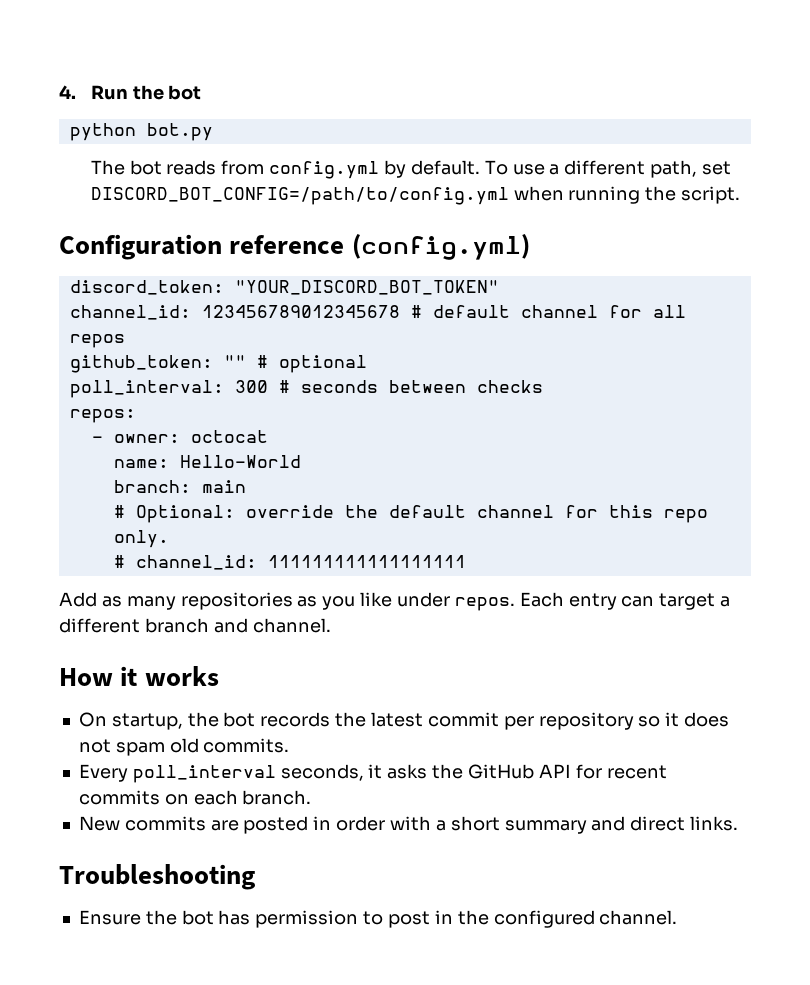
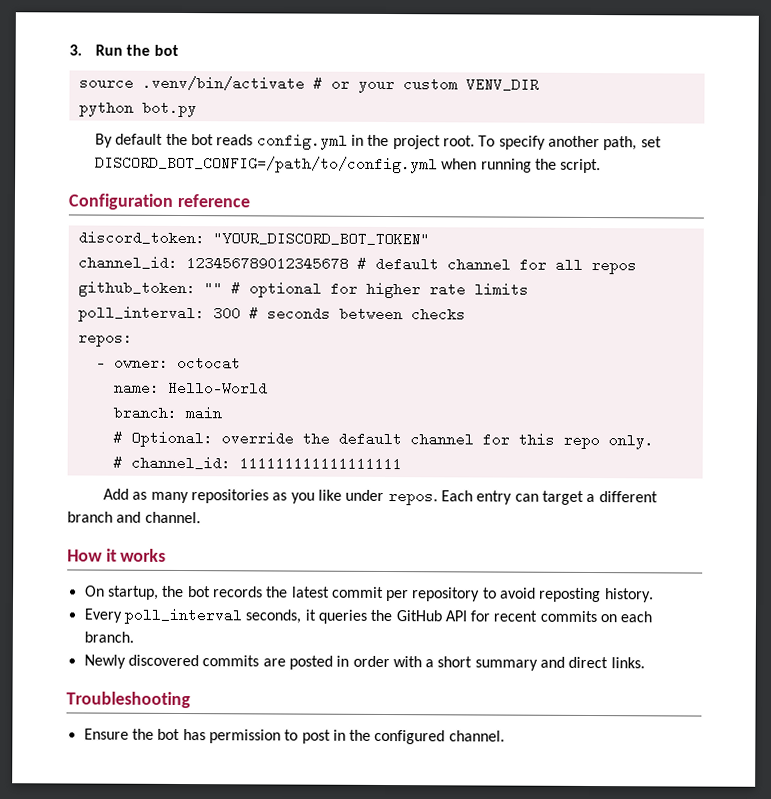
[59,85,76,99] 4. -> [69,44,82,56] 3.
[69,123,213,141] [90,160,646,179] python bot.py // The bot reads from config.yml by default. To use a different -> [78,75,539,94] [78,100,197,118] [95,133,600,150] source .venv/bin/activate # or your custom VENV_DIR // python bot.py // By default the bot reads config.yml in the project root. To specify another
[351,234,530,260] (config.yml) -> (251, 200) none
(367, 364) none -> [329,281,529,299] for higher rate limits
[638,712,730,727] [78,738,290,756] so it does not spam old commits. -> [482,587,654,603] to avoid reposting history.
[387,764,428,779] asks -> [317,609,367,624] queries
[78,816,120,831] New -> [83,654,199,669] Newly discovered

